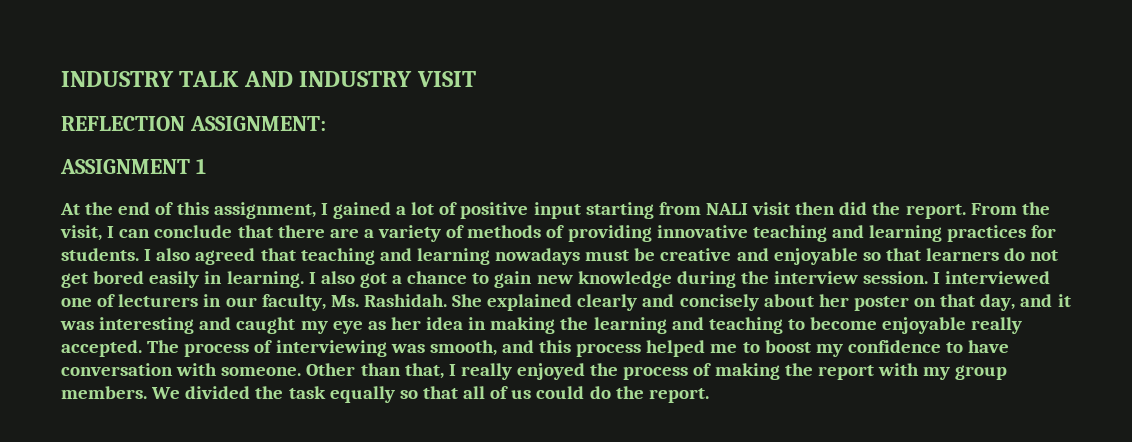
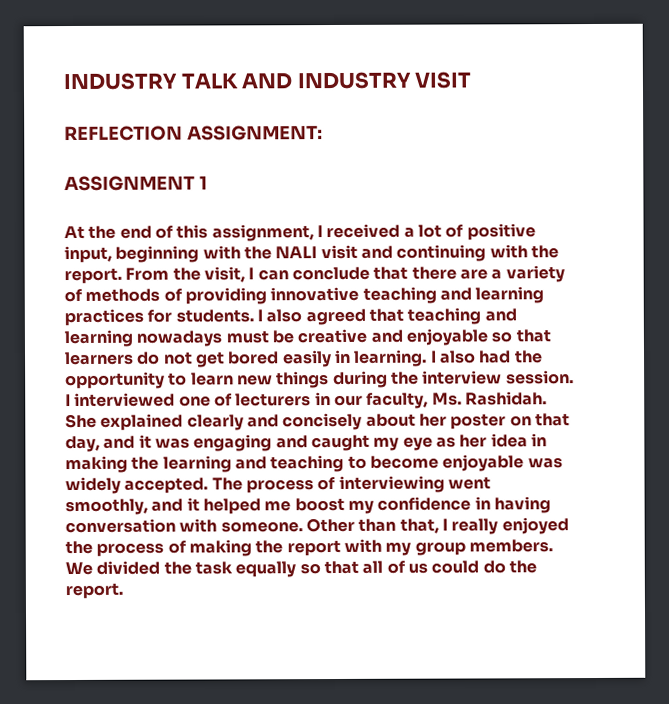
[332,202,391,219] gained -> [326,223,401,239] received
[533,202,868,219] input starting from NALI visit then did -> [64,244,528,264] input, beginning with the NALI visit and continuing with
[359,271,672,288] got a chance to gain new knowledge -> [478,350,543,364] [65,371,330,390] had the opportunity to learn new things
[99,317,195,334] interesting -> [193,434,273,452] engaging
[971,317,1023,334] really -> [527,457,563,469] [65,476,121,495] was widely
[390,340,642,357] was smooth, and this process -> [447,476,491,490] [65,497,200,516] went smoothly, and it
[742,342,760,353] to -> (292, 506) none
[946,340,1010,353] to have -> [474,496,551,514] in having

